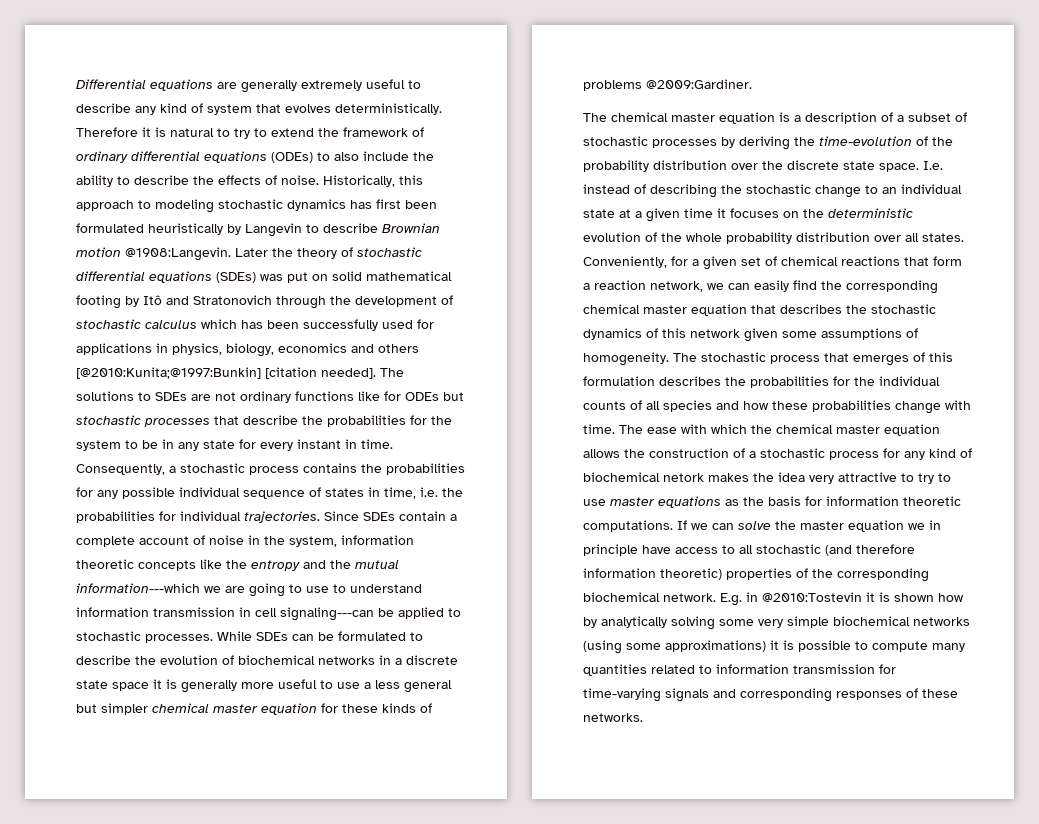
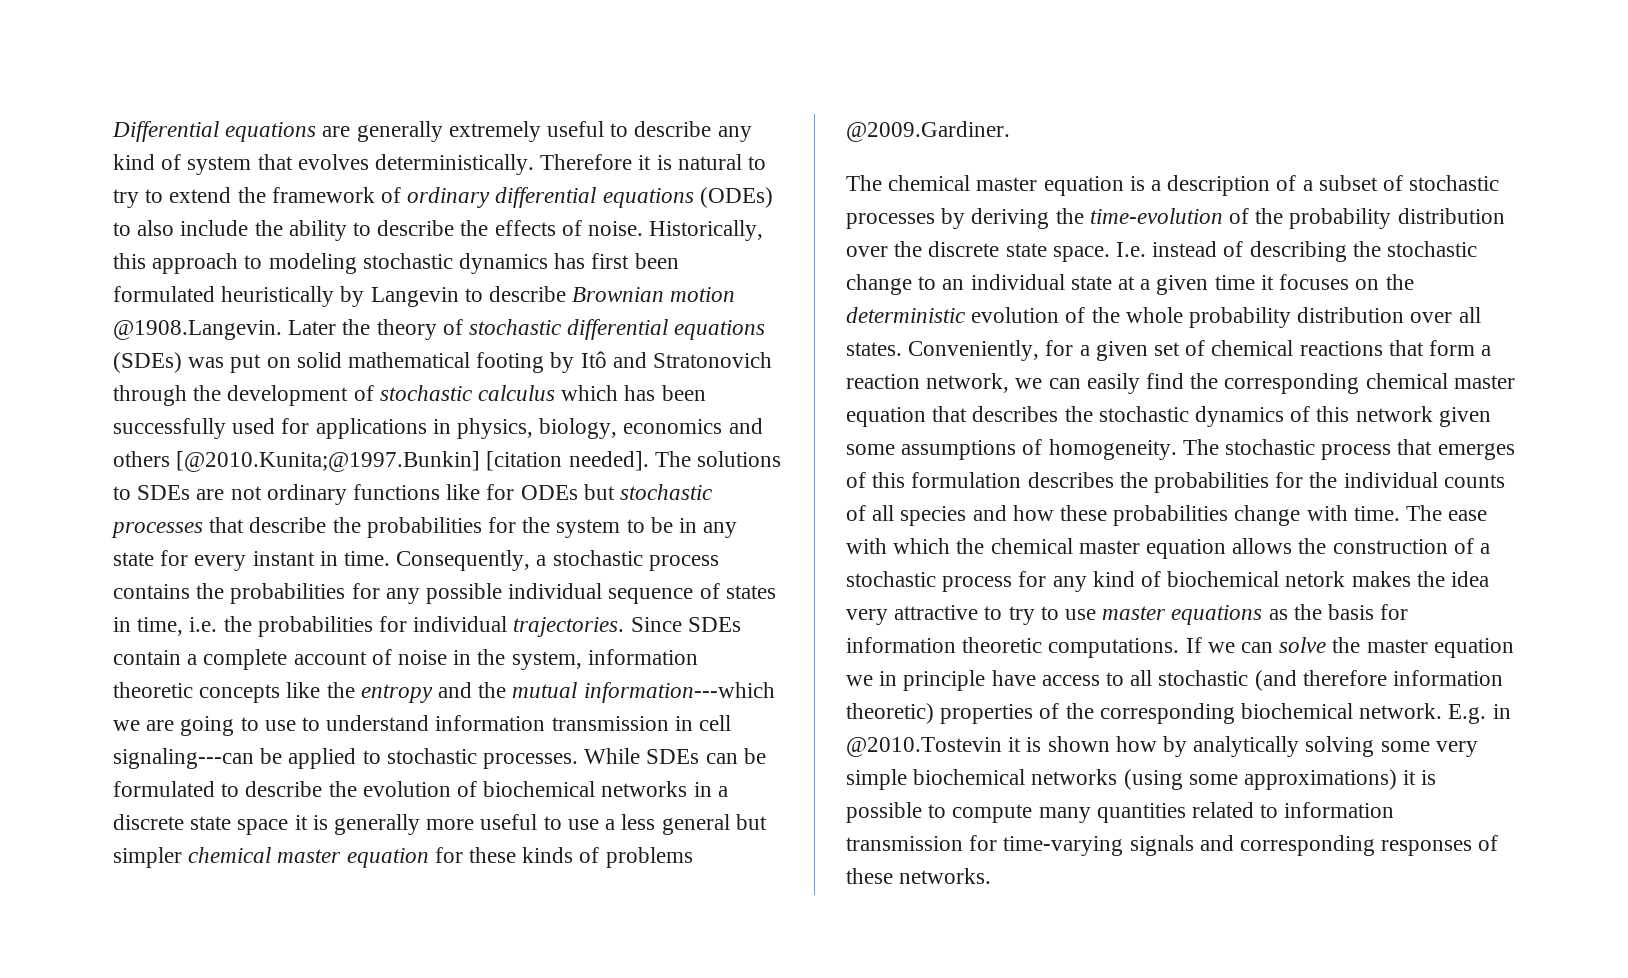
[125,247,231,261] @1908:Langevin. -> [113,320,282,340] @1908.Langevin.
[76,367,261,379] [@2010:Kunita;@1997:Bunkin] -> [176,451,481,472] [@2010.Kunita;@1997.Bunkin]
[646,79,752,89] @2009:Gardiner. -> [846,121,1010,142] @2009.Gardiner.
[762,592,862,602] @2010:Tostevin -> [846,737,1002,757] @2010.Tostevin

